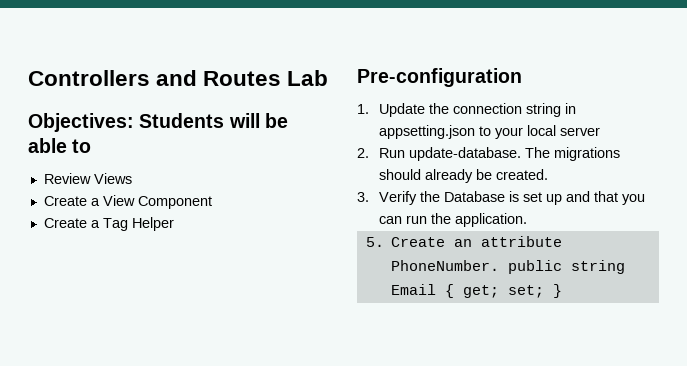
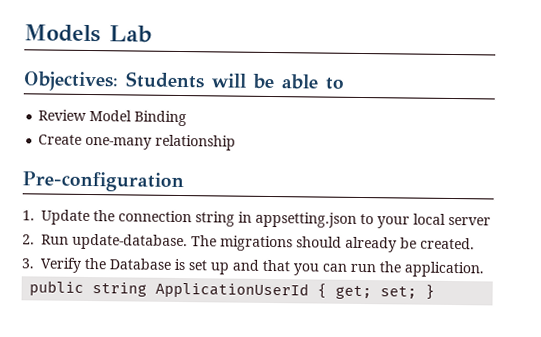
[28,70,282,86] Controllers and Routes -> [24,24,101,43] Models
[93,173,132,184] [43,195,212,209] [43,217,174,231] Views // Create a View Component // Create a Tag Helper -> [89,110,188,127] [38,134,237,151] Model Binding // Create one-many relationship
[365,236,562,247] [390,260,499,271] 5. Create an attribute PhoneNumber. -> (484, 269) none
[390,284,436,295] Email -> [155,281,310,299] ApplicationUserId

